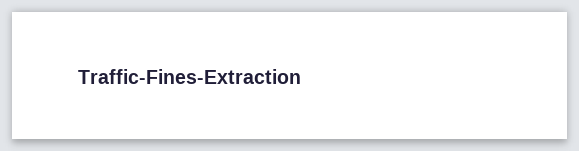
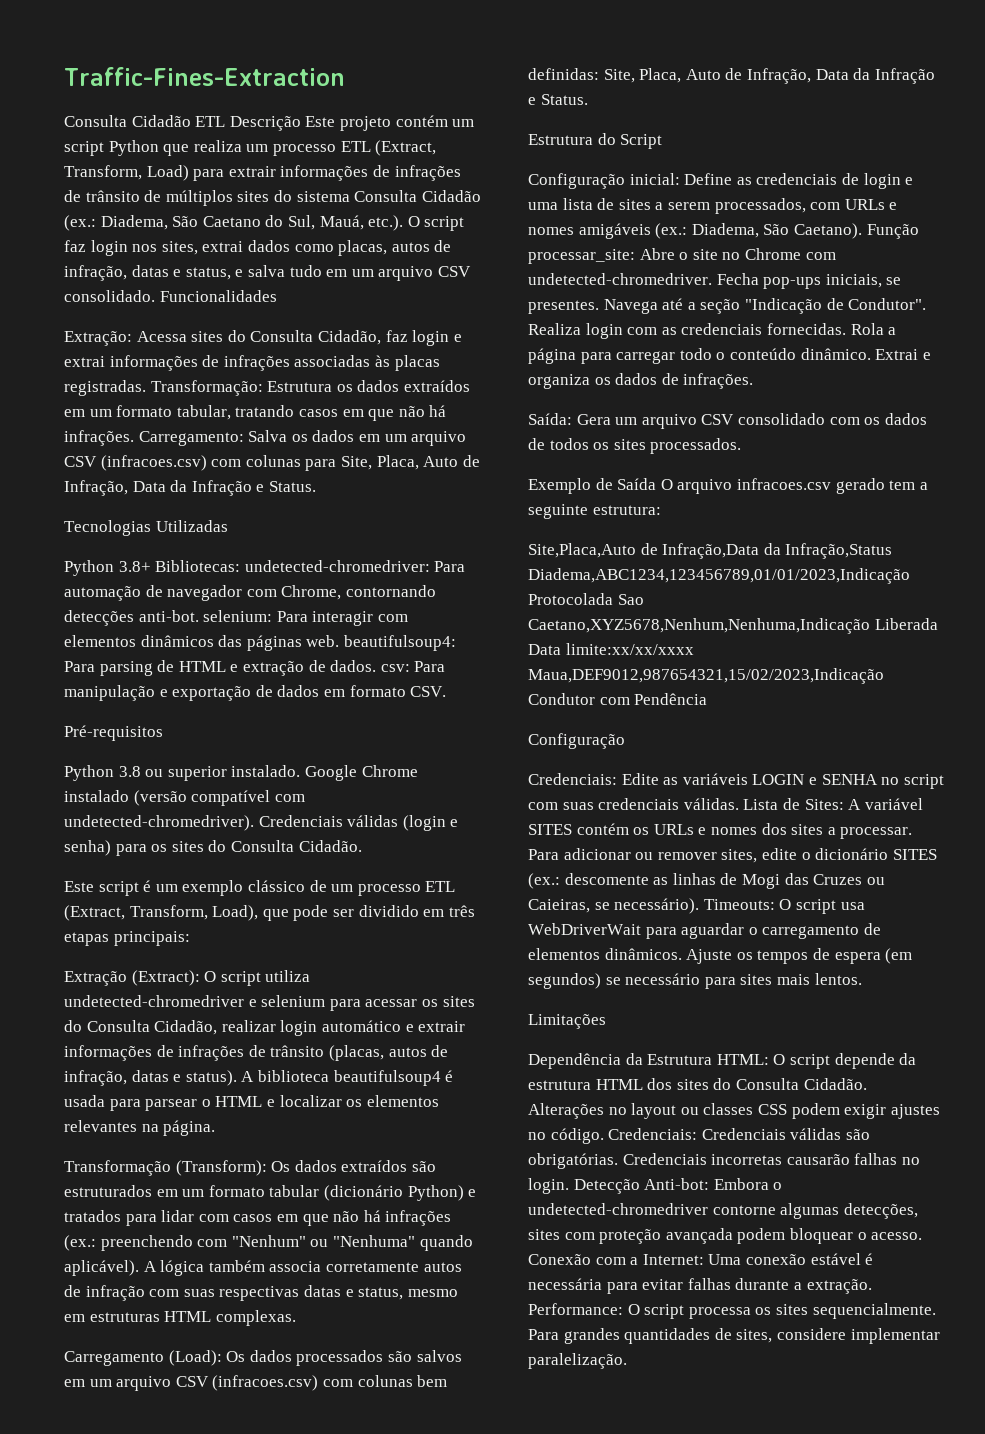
(301, 76) none -> [64,115,475,131] [64,140,437,156] [64,165,461,181] [64,190,481,206] [64,215,465,231] [64,240,452,256] [64,265,471,281] [64,290,277,302] [64,330,462,346] [64,355,440,371] [64,380,470,396] [64,405,447,421] [64,430,467,446] [64,455,480,471] [64,480,316,496] [64,520,228,536] [64,560,466,576] [64,585,436,601] [64,610,408,626] [64,635,456,651] [64,660,446,676] [64,685,447,701] [64,725,163,741] [64,765,418,781] [64,790,305,806] [64,815,459,831] [64,840,362,856] [64,880,456,896] [64,905,475,921] [64,931,190,946] [64,970,311,986] [64,995,475,1011] [64,1020,466,1036] [64,1045,449,1061] [64,1070,454,1086] [64,1095,439,1111] [64,1120,216,1136] [64,1160,436,1176] [64,1185,477,1201] [64,1210,452,1226] [64,1235,473,1251] [64,1260,462,1276] [64,1285,458,1301] [64,1310,296,1326] [64,1350,462,1366] [64,1375,448,1391] [528,68,935,84] [528,94,588,105] [528,133,663,149] [528,173,914,189] [528,198,898,214] [528,223,919,239] [528,248,836,264] [528,273,902,289] [528,298,927,314] [528,323,897,339] [528,348,931,364] [528,373,754,389] [528,413,927,429] [528,438,742,454] [528,478,928,494] [528,504,661,519] [528,543,893,559] [528,568,910,584] [528,593,644,605] [528,618,938,634] [528,643,694,655] [528,668,884,684] [528,693,708,705] [528,733,625,749] [528,773,944,789] [528,798,923,810] [528,823,913,839] [528,848,937,863] [528,873,885,889] [528,898,865,914] [528,923,881,939] [528,948,913,964] [528,973,862,989] [528,1014,606,1029] [528,1053,917,1069] [528,1078,867,1090] [528,1103,940,1119] [528,1128,870,1144] [528,1153,920,1169] [528,1178,783,1194] [528,1203,918,1219] [528,1228,923,1244] [528,1253,874,1265] [528,1278,872,1294] [528,1303,936,1319] [528,1328,940,1344] [528,1353,627,1369] // Consulta Cidadão ETL Descrição Este projeto contém um script Python que realiza um processo ETL (Extract, Transform, Load) para extrair informações de infrações de trânsito de múltiplos sites do sistema Consulta Cidadão (ex.: Diadema, São Caetano do Sul, Mauá, etc.). O script faz login nos sites, extrai dados como placas, autos de infração, datas e status, e salva tudo em um arquivo CSV consolidado. Funcionalidades // Extração: Acessa sites do Consulta Cidadão, faz login e extrai informações de infrações associadas às placas registradas. Transformação: Estrutura os dados extraídos em um formato tabular, tratando casos em que não há infrações. Carregamento: Salva os dados em um arquivo CSV (infracoes.csv) com colunas para Site, Placa, Auto de Infração, Data da Infração e Status. // Tecnologias Utilizadas // Python 3.8+ Bibliotecas: undetected-chromedriver: Para automação de navegador com Chrome, contornando detecções anti-bot. selenium: Para interagir com elementos dinâmicos das páginas web. beautifulsoup4: Para parsing de HTML e extração de dados. csv: Para manipulação e exportação de dados em formato CSV. // Pré-requisitos // Python 3.8 ou superior instalado. Google Chrome instalado (versão compatível com undetected-chromedriver). Credenciais válidas (login e senha) para os sites do Consulta Cidadão. // Este script é um exemplo clássico de um processo ETL (Extract, Transform, Load), que pode ser dividido em três etapas principais: // Extração (Extract): O script utiliza undetected-chromedriver e selenium para acessar os sites do Consulta Cidadão, realizar login automático e extrair informações de infrações de trânsito (placas, autos de infração, datas e status). A biblioteca beautifulsoup4 é usada para parsear o HTML e localizar os elementos relevantes na página. // Transformação (Transform): Os dados extraídos são estruturados em um formato tabular (dicionário Python) e tratados para lidar com casos em que não há infrações (ex.: preenchendo com "Nenhum" ou "Nenhuma" quando aplicável). A lógica também associa corretamente autos de infração com suas respectivas datas e status, mesmo em estruturas HTML complexas. // Carregamento (Load): Os dados processados são salvos em um arquivo CSV (infracoes.csv) com colunas bem definidas: Site, Placa, Auto de Infração, Data da Infração e Status. // Estrutura do Script // Configuração inicial: Define as credenciais de login e uma lista de sites a serem processados, com URLs e nomes amigáveis (ex.: Diadema, São Caetano). Função processar_site: Abre o site no Chrome com undetected-chromedriver. Fecha pop-ups iniciais, se presentes. Navega até a seção "Indicação de Condutor". Realiza login com as credenciais fornecidas. Rola a página para carregar todo o conteúdo dinâmico. Extrai e organiza os dados de infrações. // Saída: Gera um arquivo CSV consolidado com os dados de todos os sites processados. // Exemplo de Saída O arquivo infracoes.csv gerado tem a seguinte estrutura: // Site,Placa,Auto de Infração,Data da Infração,Status Diadema,ABC1234,123456789,01/01/2023,Indicação Protocolada Sao Caetano,XYZ5678,Nenhum,Nenhuma,Indicação Liberada Data limite:xx/xx/xxxx Maua,DEF9012,987654321,15/02/2023,Indicação Condutor com Pendência // Configuração // Credenciais: Edite as variáveis LOGIN e SENHA no script com suas credenciais válidas. Lista de Sites: A variável SITES contém os URLs e nomes dos sites a processar. Para adicionar ou remover sites, edite o dicionário SITES (ex.: descomente as linhas de Mogi das Cruzes ou Caieiras, se necessário). Timeouts: O script usa WebDriverWait para aguardar o carregamento de elementos dinâmicos. Ajuste os tempos de espera (em segundos) se necessário para sites mais lentos. // Limitações // Dependência da Estrutura HTML: O script depende da estrutura HTML dos sites do Consulta Cidadão. Alterações no layout ou classes CSS podem exigir ajustes no código. Credenciais: Credenciais válidas são obrigatórias. Credenciais incorretas causarão falhas no login. Detecção Anti-bot: Embora o undetected-chromedriver contorne algumas detecções, sites com proteção avançada podem bloquear o acesso. Conexão com a Internet: Uma conexão estável é necessária para evitar falhas durante a extração. Performance: O script processa os sites sequencialmente. Para grandes quantidades de sites, considere implementar paralelização.

